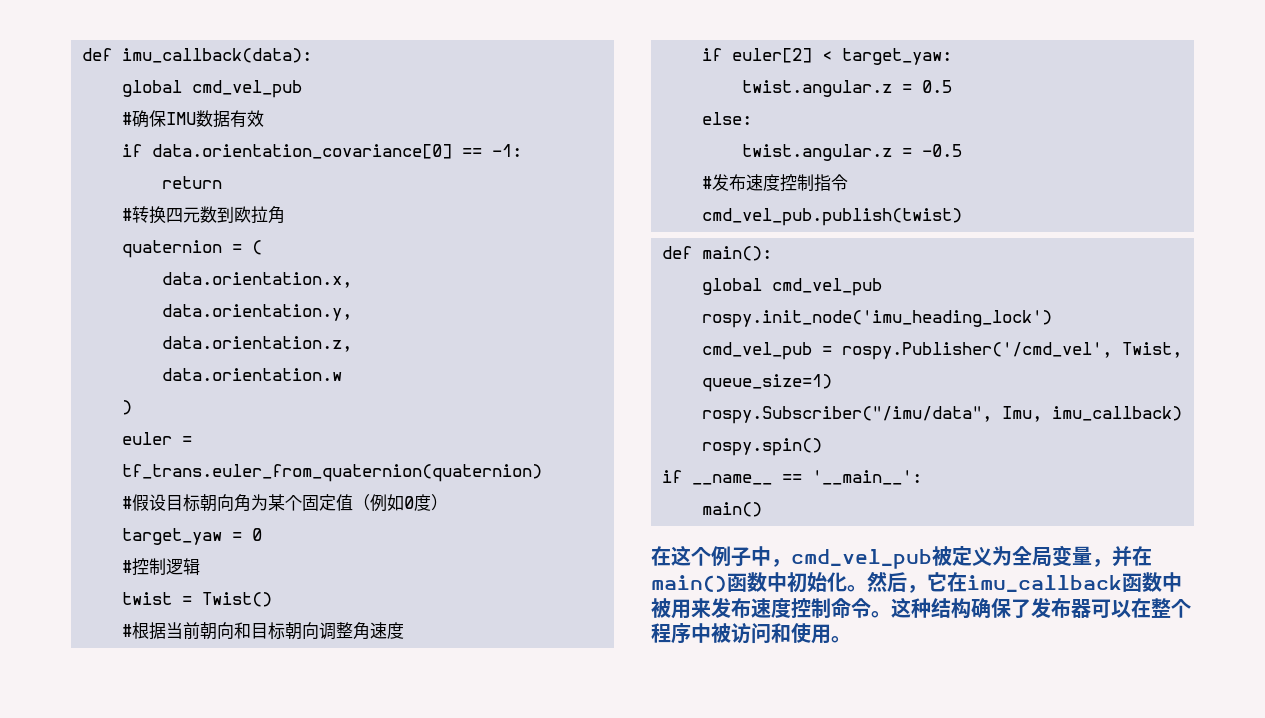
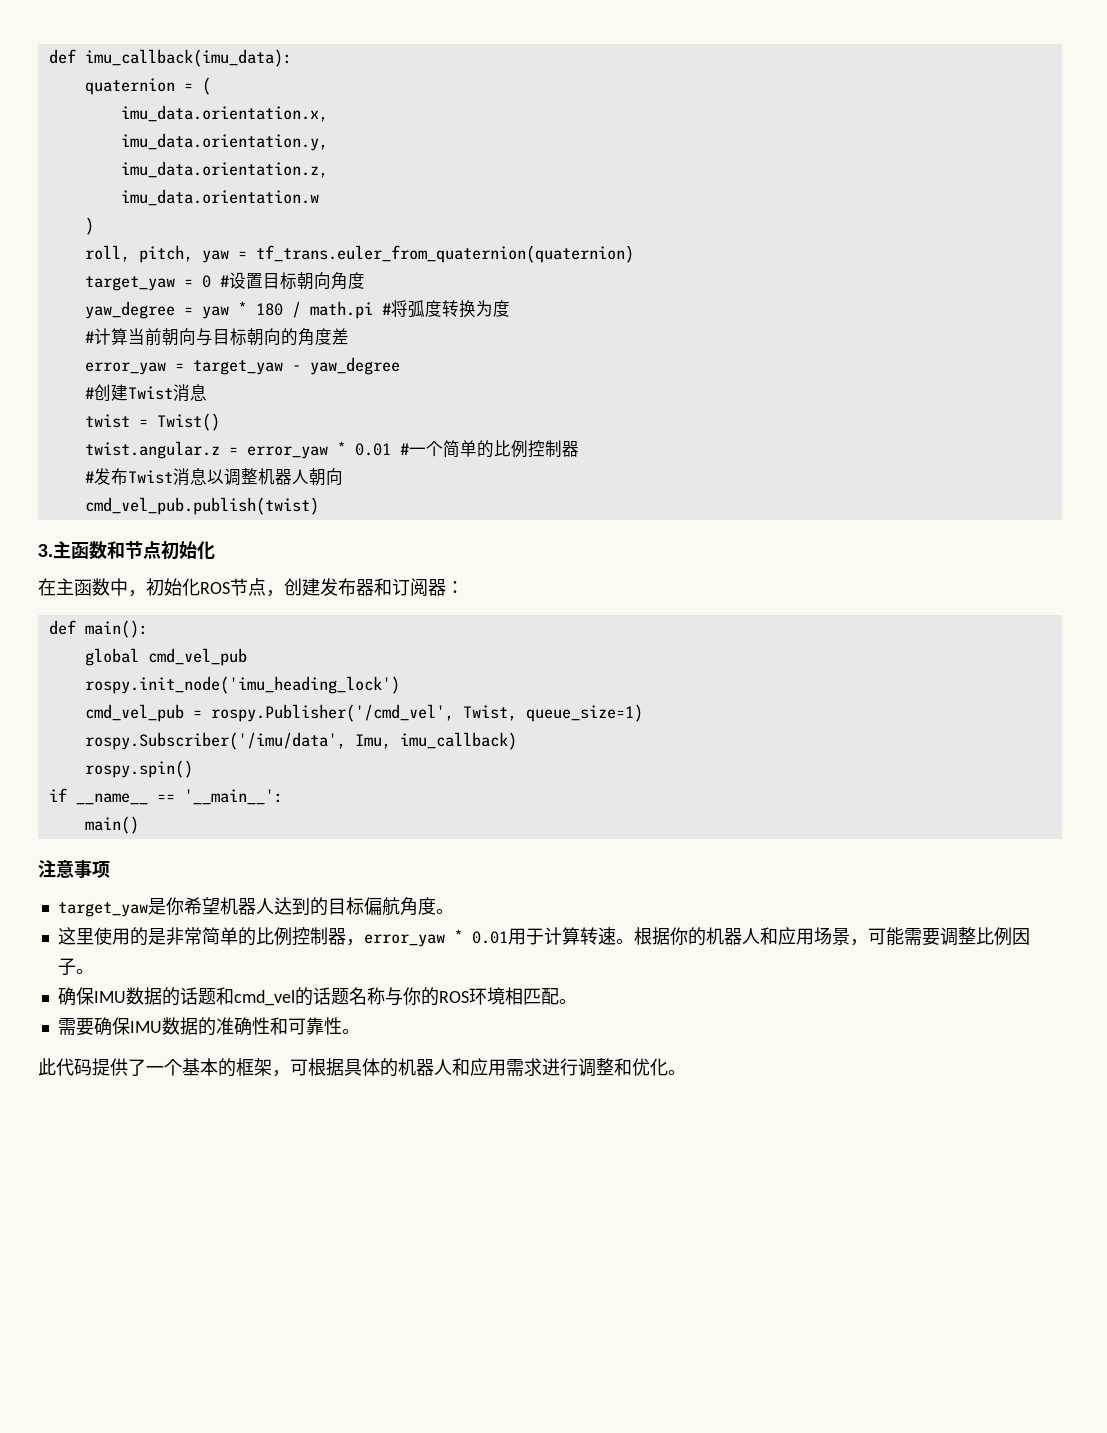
[81,48,312,63] [121,80,302,98] [121,110,264,128] [121,144,522,159] [161,176,222,189] [121,206,285,224] [121,240,262,258] [161,272,352,288] [161,304,352,321] [161,336,352,352] [161,368,342,381] [121,400,132,415] [121,432,192,445] [121,464,542,482] [121,494,448,512] [121,528,262,545] [121,558,200,576] [121,592,272,607] [121,622,404,640] [701,48,952,65] [741,80,952,97] [701,112,752,125] [741,144,962,161] [701,174,848,192] [701,208,962,226] def imu_callback(data): // global cmd_vel_pub // #确保IMU数据有效 // if data.orientation_covariance[0] == -1: // return // #转换四元数到欧拉角 // quaternion = ( // data.orientation.x, // data.orientation.y, // data.orientation.z, // data.orientation.w // ) // euler = tf_trans.euler_from_quaternion(quaternion) // #假设目标朝向角为某个固定值（例如0度） // target_yaw = 0 // #控制逻辑 // twist = Twist() // #根据当前朝向和目标朝向调整角速度 // if euler[2] < target_yaw: // twist.angular.z = 0.5 // else: // twist.angular.z = -0.5 // #发布速度控制指令 // cmd_vel_pub.publish(twist) -> [48,49,292,67] [84,77,211,95] [120,105,328,122] [120,133,328,151] [120,161,328,178] [120,189,319,206] [84,217,94,235] [84,245,634,263] [84,272,365,291] [84,300,510,319] [84,328,349,346] [84,357,400,375] [84,384,207,402] [84,413,220,431] [84,440,579,459] [84,468,343,486] [84,497,319,515] [38,541,215,560] [38,578,464,597] def imu_callback(imu_data): // quaternion = ( // imu_data.orientation.x, // imu_data.orientation.y, // imu_data.orientation.z, // imu_data.orientation.w // ) // roll, pitch, yaw = tf_trans.euler_from_quaternion(quaternion) // target_yaw = 0 #设置目标朝向角度 // yaw_degree = yaw * 180 / math.pi #将弧度转换为度 // #计算当前朝向与目标朝向的角度差 // error_yaw = target_yaw - yaw_degree // #创建Twist消息 // twist = Twist() // twist.angular.z = error_yaw * 0.01 #一个简单的比例控制器 // #发布Twist消息以调整机器人朝向 // cmd_vel_pub.publish(twist) // 3.主函数和节点初始化 // 在主函数中，初始化ROS节点，创建发布器和订阅器：
[701,406,992,424] rospy.Subscriber("/imu/data", -> [84,732,346,750] rospy.Subscriber('/imu/data',
[651,545,1152,569] [651,571,1182,593] [651,597,1191,619] [651,623,831,644] 在这个例子中，cmd_vel_pub被定义为全局变量，并在main()函数中初始化。然后，它在imu_callback函数中被用来发布速度控制命令。这种结构确保了发布器可以在整个程序中被访问和使用 -> [38,860,110,878] [57,897,454,917] [57,927,1030,947] [57,958,94,976] [57,987,577,1006] [57,1017,360,1036] [38,1058,668,1077] 注意事项 // target_yaw是你希望机器人达到的目标偏航角度。 // 这里使用的是非常简单的比例控制器，error_yaw * 0.01用于计算转速。根据你的机器人和应用场景，可能需要调整比例因子。 // 确保IMU数据的话题和cmd_vel的话题名称与你的ROS环境相匹配。 // 需要确保IMU数据的准确性和可靠性。 // 此代码提供了一个基本的框架，可根据具体的机器人和应用需求进行调整和优化

